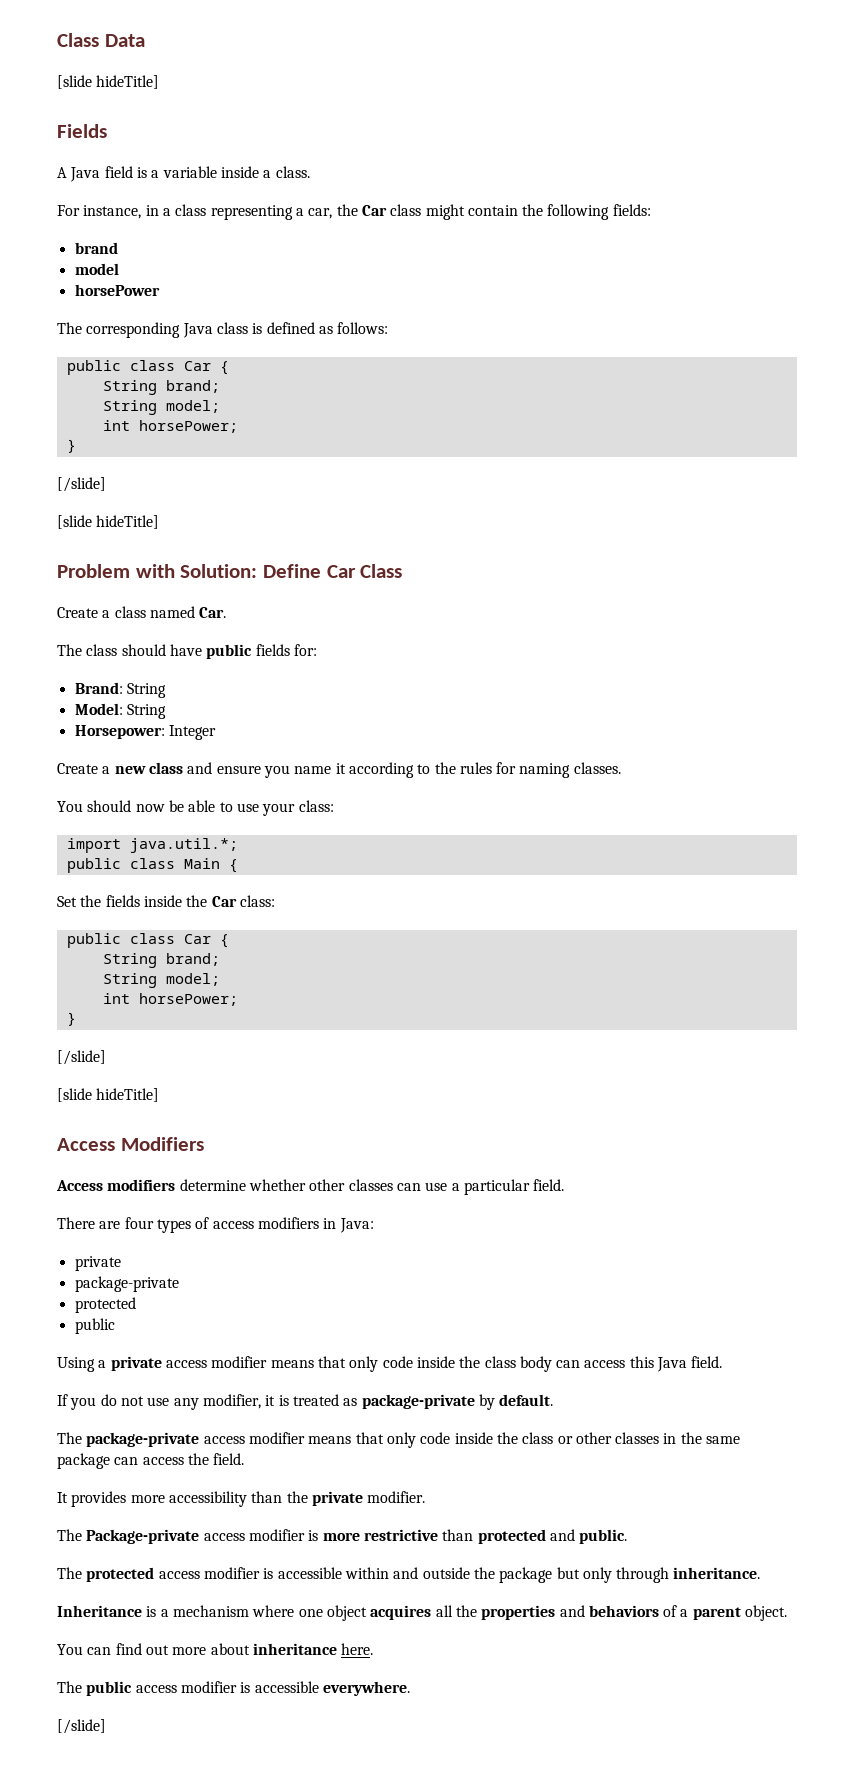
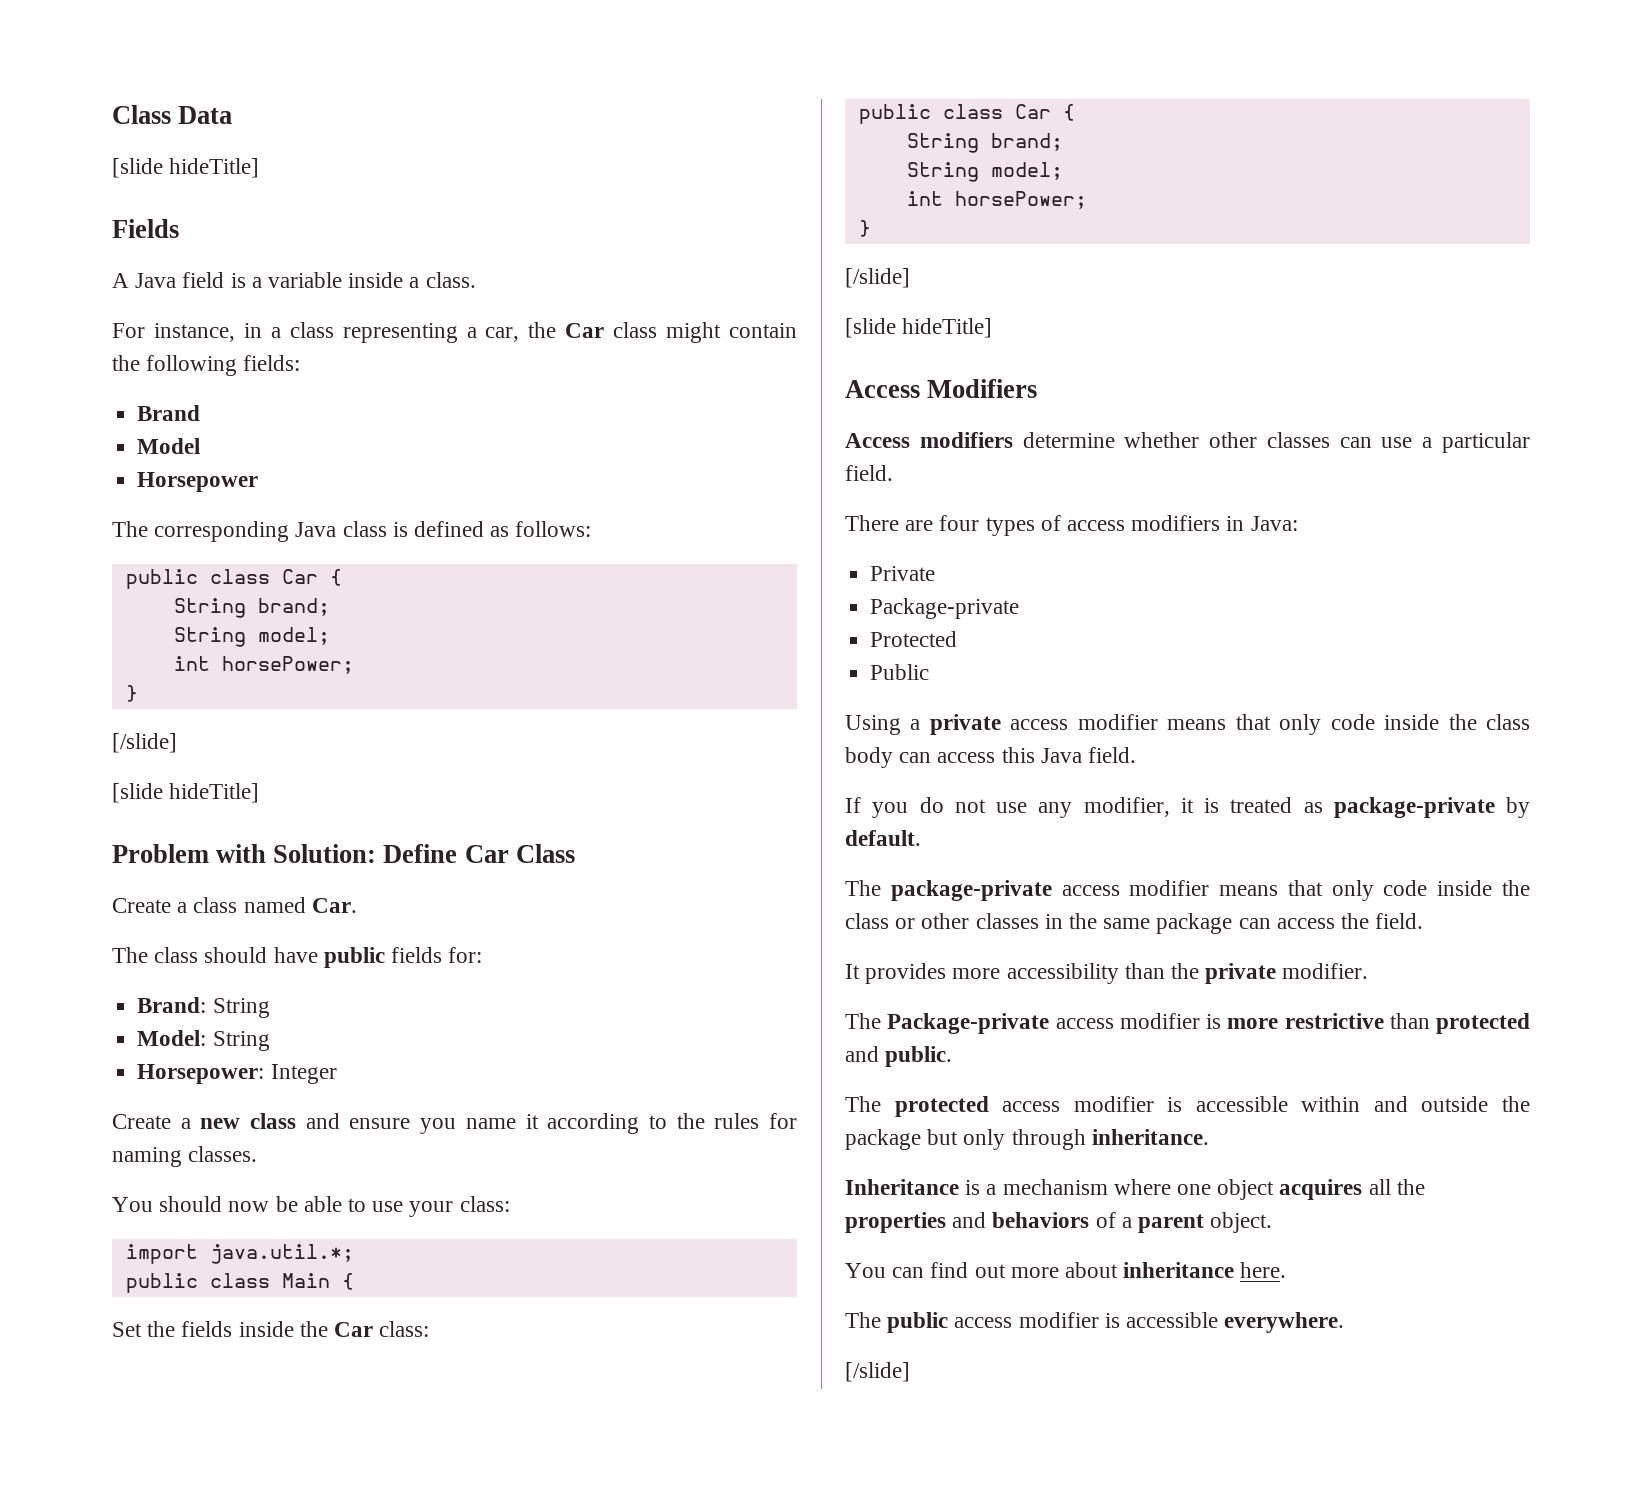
[74,242,118,254] [74,263,119,275] [74,284,160,296] brand // model // horsePower -> [137,405,201,421] [137,438,201,454] [137,472,259,492] Brand // Model // Horsepower
[74,1256,121,1271] [74,1276,179,1292] [74,1297,136,1313] [74,1318,115,1334] private // package-private // protected // public -> [870,566,936,581] [870,598,1020,619] [870,631,958,647] [870,664,930,680] Private // Package-private // Protected // Public

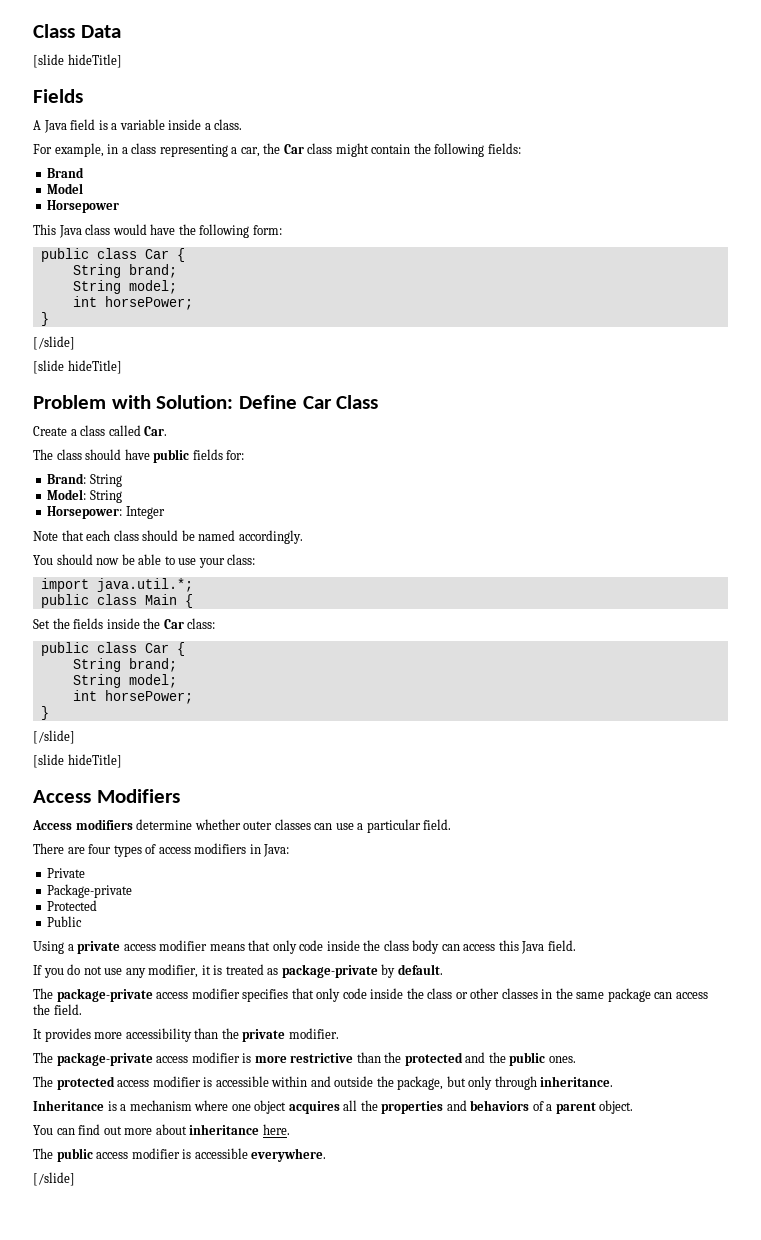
[153,323,235,342] instance, -> [54,143,104,157] example,
[112,521,592,542] The corresponding Java class is defined as follows: -> [33,224,282,238] This Java class would have the following form:
[243,897,306,913] named -> [108,425,141,436] called
[112,1113,798,1134] [112,1146,258,1167] Create a new class and ensure you name it according to the rules for naming classes. -> [33,530,303,544] Note that each class should be named accordingly.
[1209,432,1258,448] other -> [243,821,273,830] outer
[1219,885,1279,896] means -> [242,989,289,1002] specifies
[887,1013,1050,1034] Package-private -> [56,1052,153,1066] package-private
(1430, 1021) none -> [384,1052,402,1063] the
[885,1046,953,1067] public. -> [488,1052,576,1066] the public ones.
[845,1129,921,1150] package -> [397,1076,444,1090] package,

